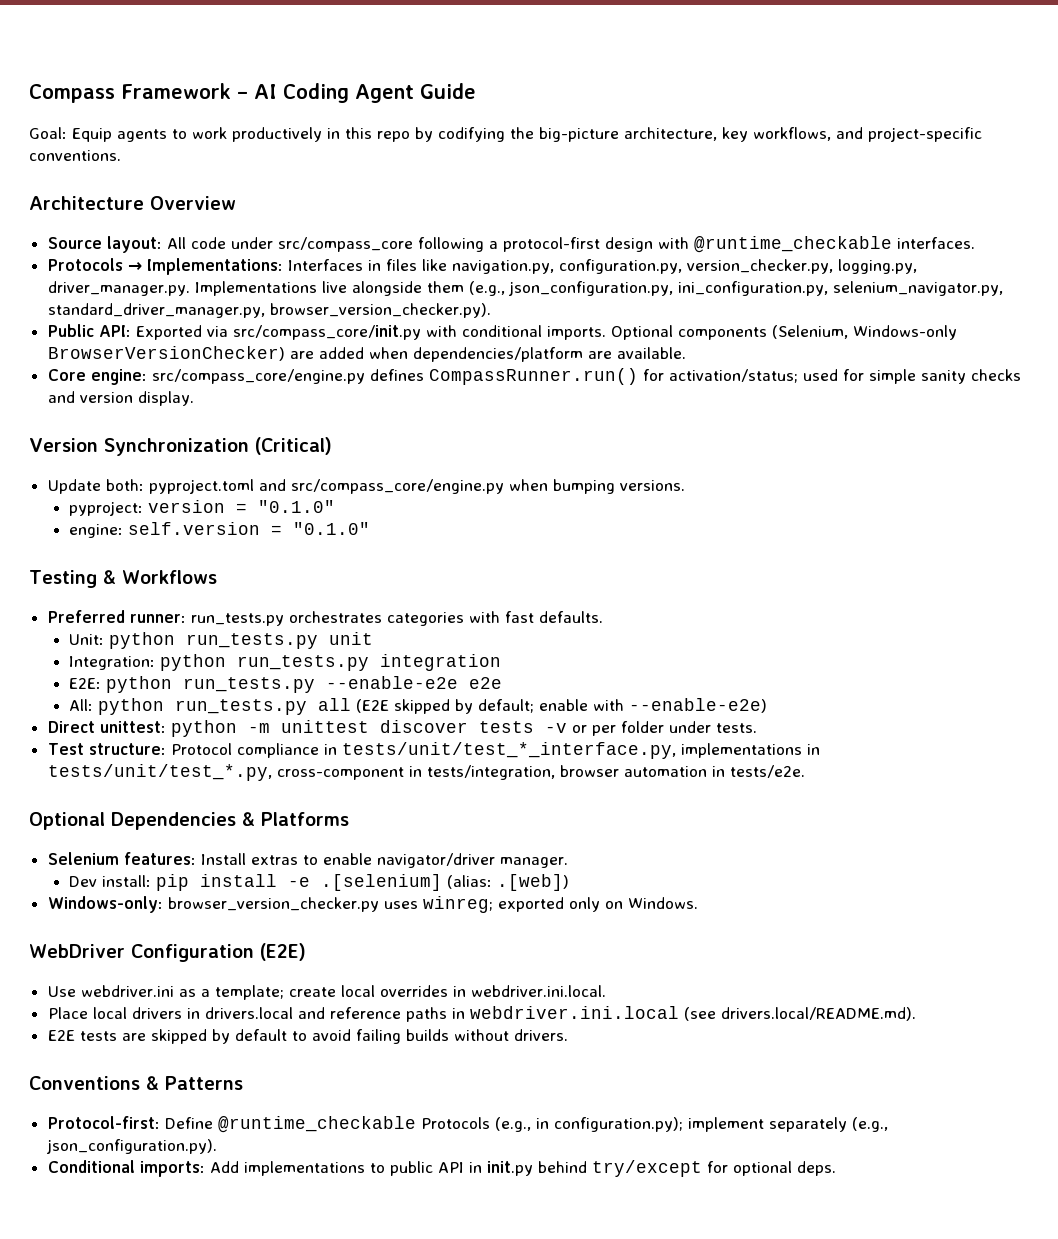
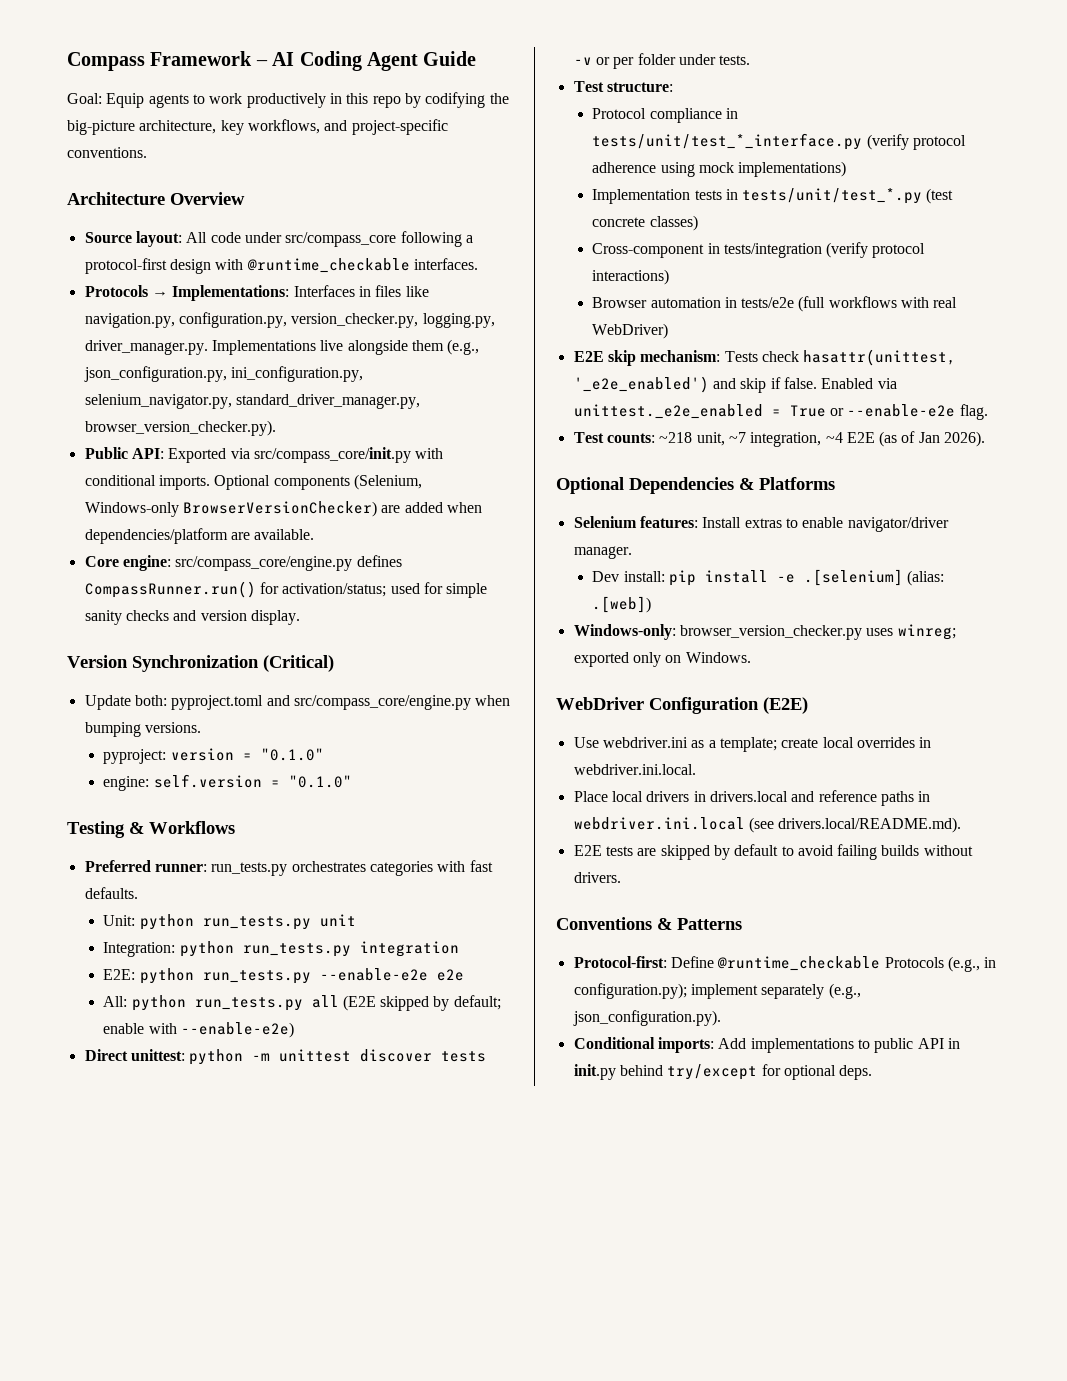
(166, 749) none -> (673, 87) //
[341,742,820,759] [47,764,805,781] tests/unit/test_*_interface.py, implementations in tests/unit/test_*.py, cross-component in tests/integration, browser automation in tests/e2e. -> [592,133,966,150] [592,161,847,177] [592,188,954,204] [592,215,698,231] [592,242,926,258] [592,269,670,285] [592,296,958,312] [592,323,669,339] [573,349,957,366] [573,376,897,393] [573,404,988,420] [573,431,986,447] tests/unit/test_*_interface.py (verify protocol adherence using mock implementations) // Implementation tests in tests/unit/test_*.py (test concrete classes) // Cross-component in tests/integration (verify protocol interactions) // Browser automation in tests/e2e (full workflows with real WebDriver) // E2E skip mechanism: Tests check hasattr(unittest, '_e2e_enabled') and skip if false. Enabled via unittest._e2e_enabled = True or --enable-e2e flag. // Test counts: ~218 unit, ~7 integration, ~4 E2E (as of Jan 2026).

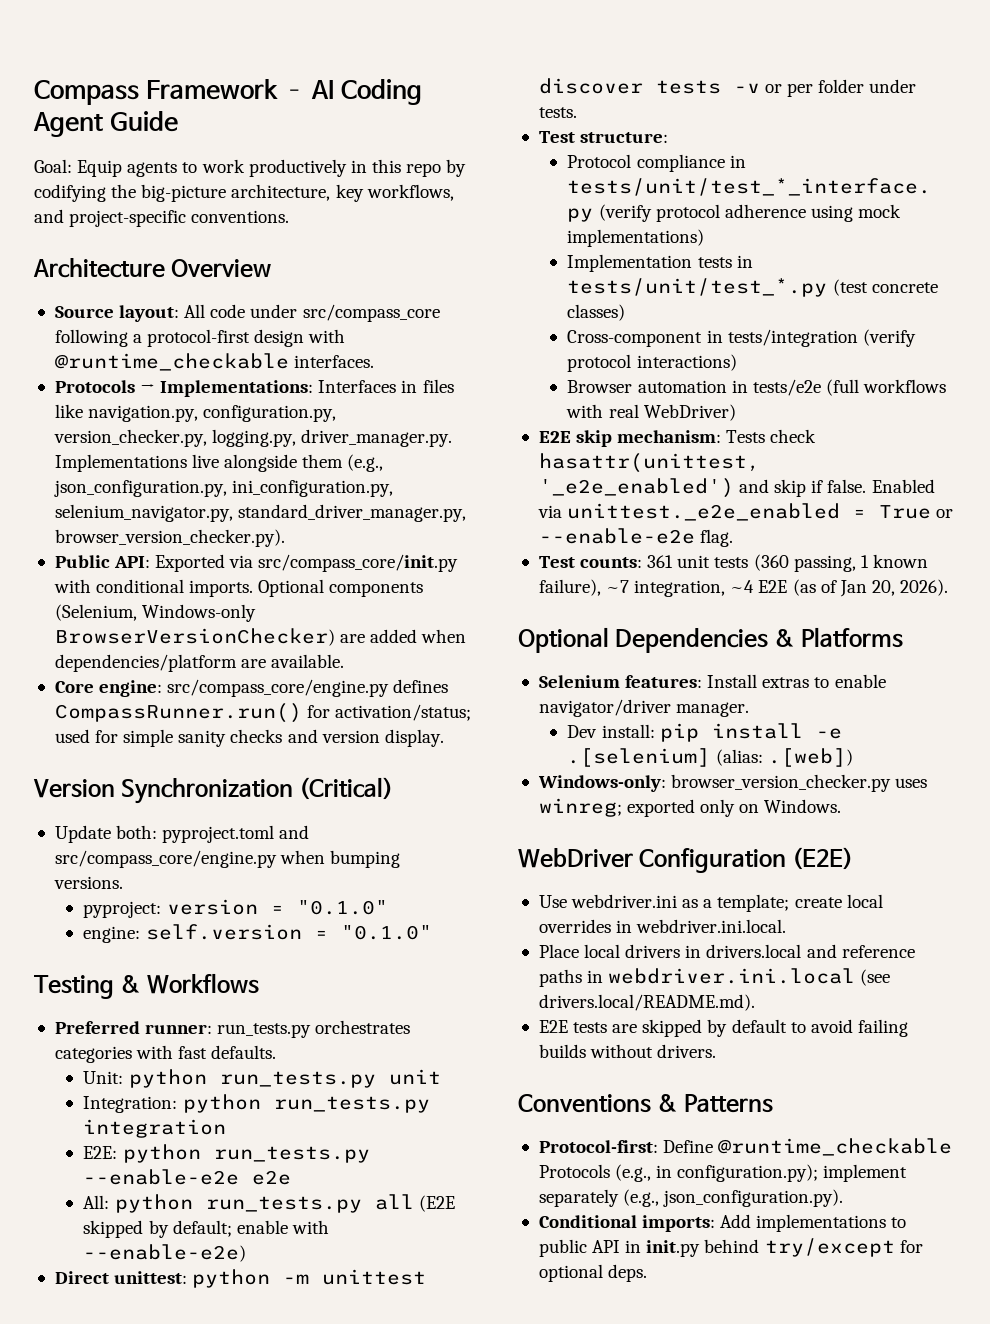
[659,432,725,446] ~218 unit, -> [647,554,928,572] [538,579,601,596] 361 unit tests (360 passing, 1 known failure),
(940, 437) none -> [871,580,895,596] 20,

